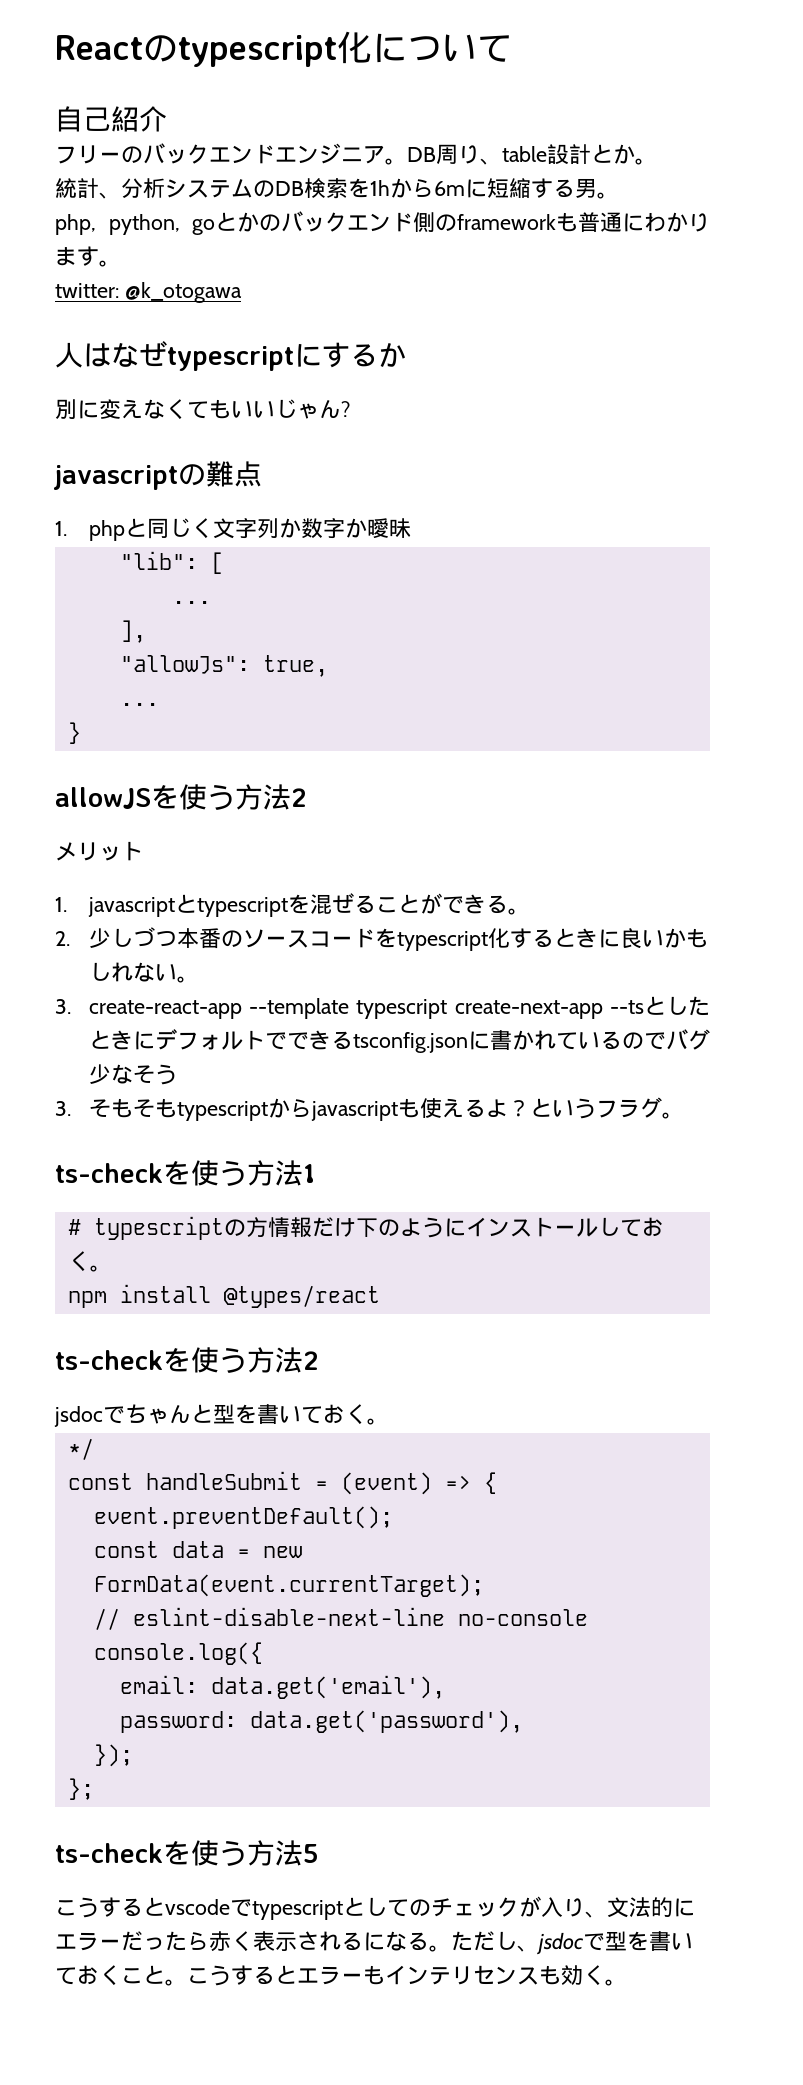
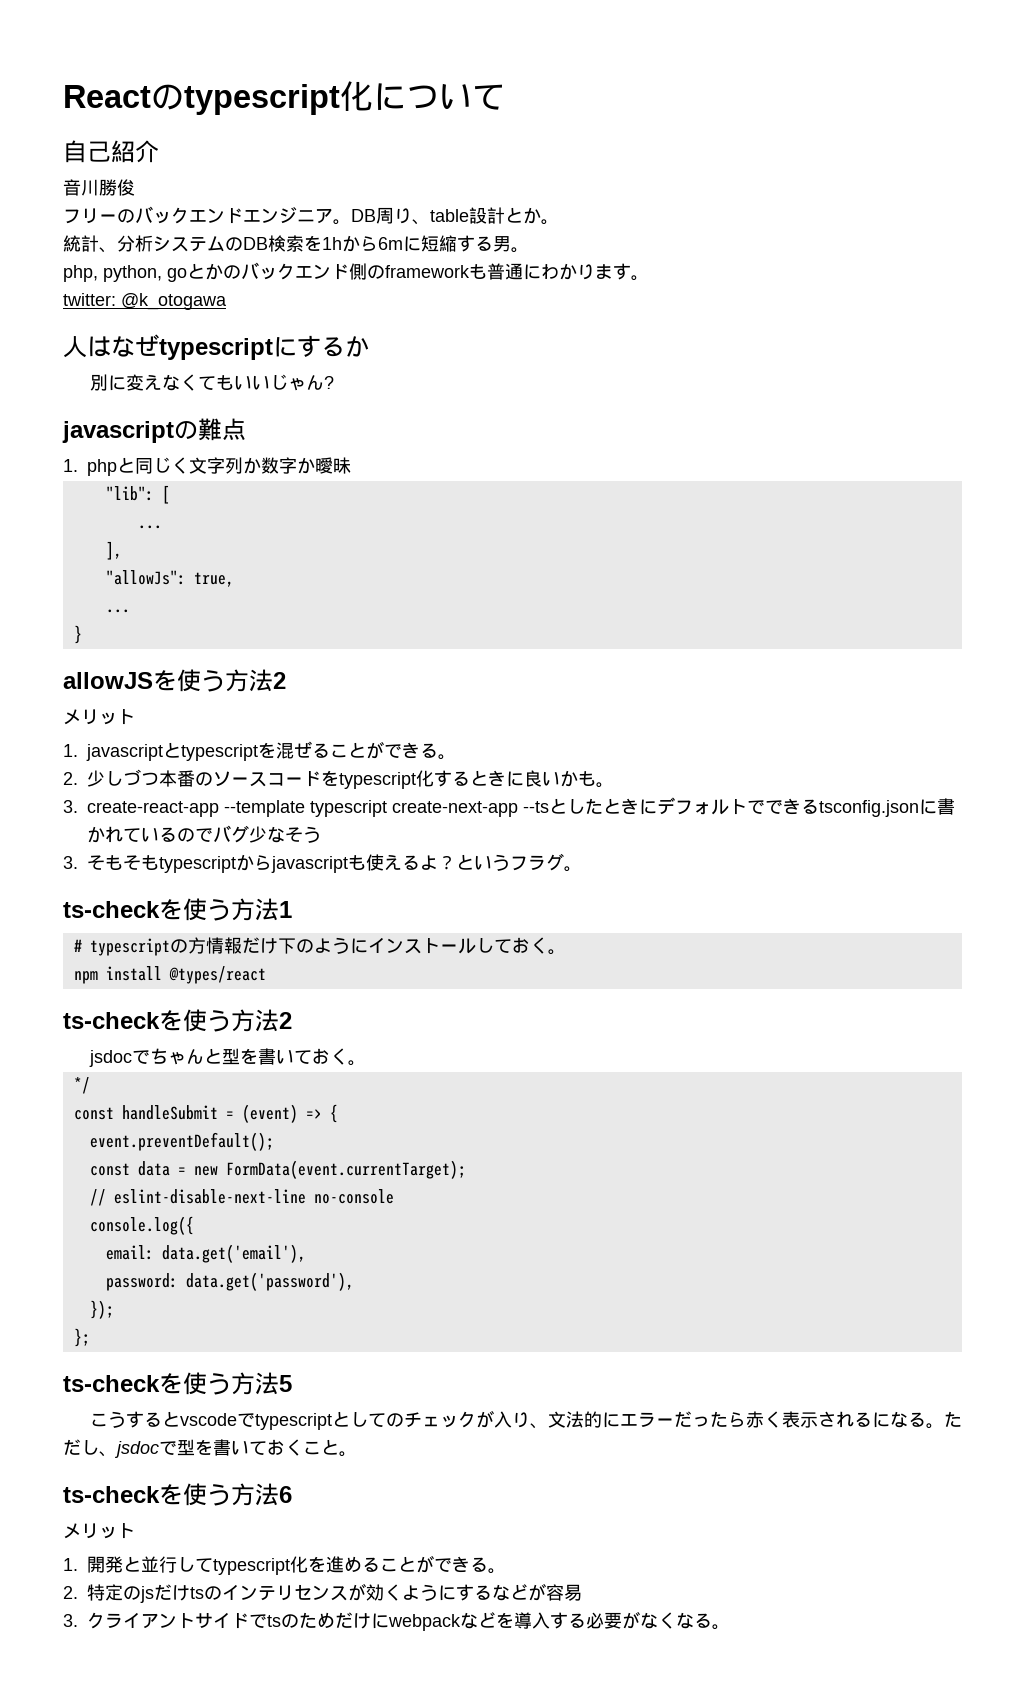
(167, 119) none -> [63,179,135,196] // 音川勝俊
[88,962,177,982] しれない -> (596, 778) none
[187,1965,605,1986] こうするとエラーもインテリセンスも効く -> [63,1483,292,1506] [63,1523,135,1539] [63,1555,506,1575] [63,1583,582,1603] [63,1611,712,1631] // ts-checkを使う方法6 // メリット // 1.開発と並行してtypescript化を進めることができる。 // 2.特定のjsだけtsのインテリセンスが効くようにするなどが容易 // 3.クライアントサイドでtsのためだけにwebpackなどを導入する必要がなくなる

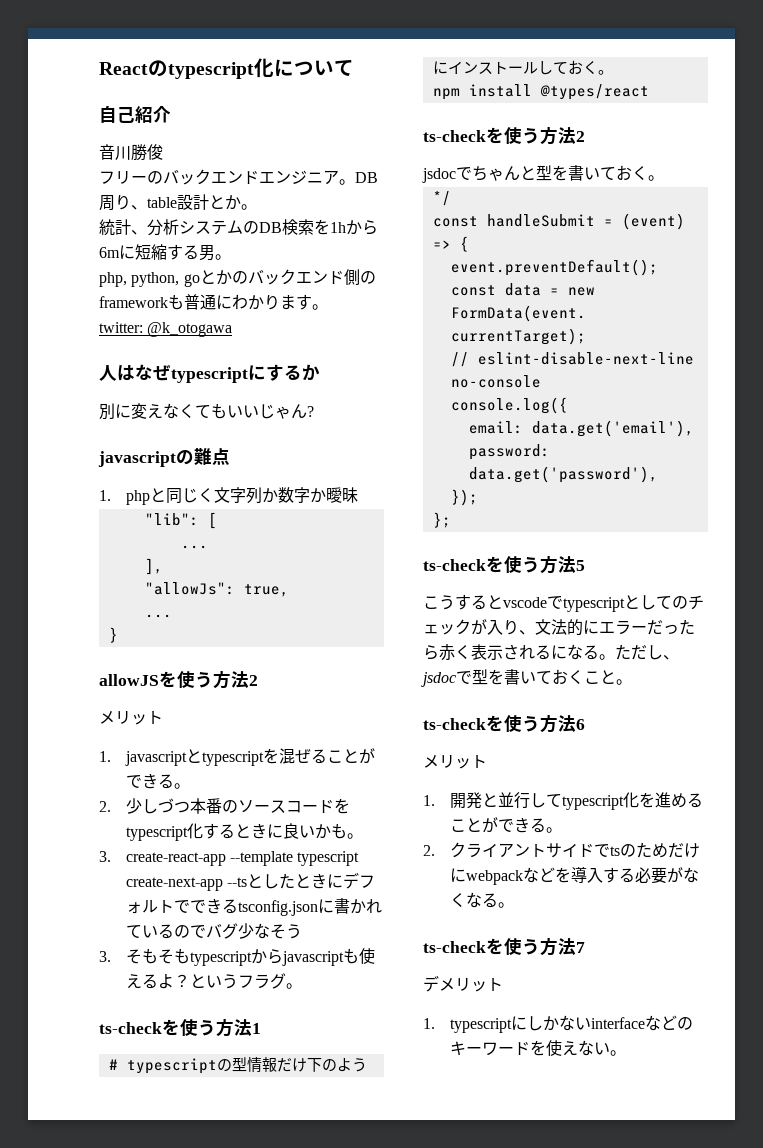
[187,937,206,954] 方 -> [231,1057,247,1072] 型
[87,1583,582,1603] [63,1614,78,1627] 特定のjsだけtsのインテリセンスが効くようにするなどが容易 // 3. -> (435, 850) none
(730, 1627) none -> [423,937,585,956] [423,975,503,992] [423,1015,693,1033] [449,1040,626,1056] // ts-checkを使う方法7 // デメリット // 1. typescriptにしかないinterfaceなどのキーワードを使えない。

